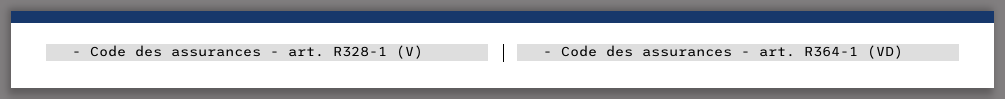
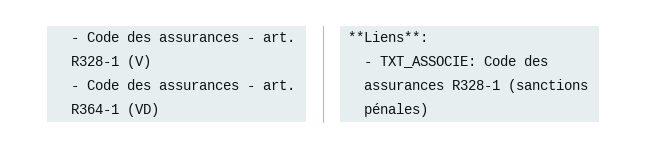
(904, 52) none -> [347,31,428,42] [363,55,548,68] [363,79,588,93] [363,103,428,117] // **Liens**: // - TXT_ASSOCIE: Code des assurances R328-1 (sanctions pénales)

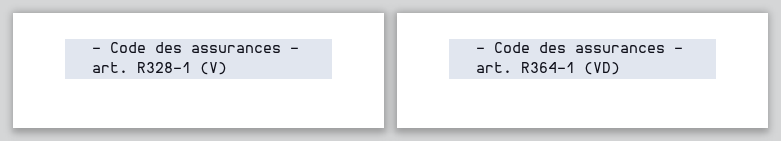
[347,31,428,42] [363,55,548,68] [363,79,588,93] [363,103,428,117] // **Liens**: // - TXT_ASSOCIE: Code des assurances R328-1 (sanctions pénales) -> (620, 68) none

